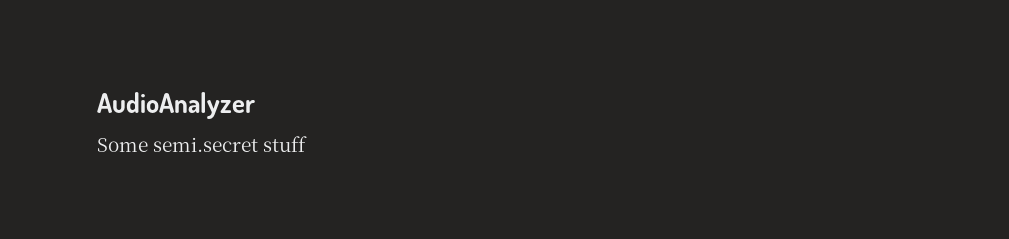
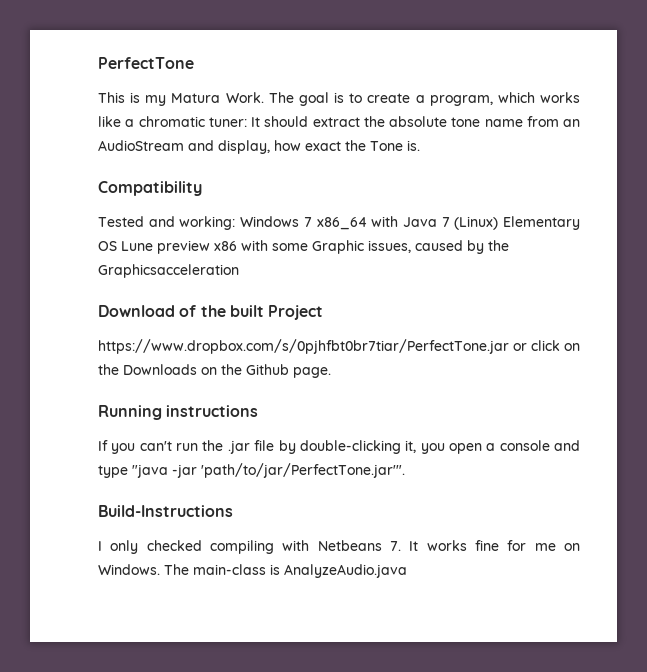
[97,92,255,119] [97,136,308,152] AudioAnalyzer // Some semi.secret stuff -> [98,57,194,69] [98,92,580,106] [98,116,580,127] [98,140,420,154] [98,181,202,196] [98,216,580,230] [98,240,509,254] [98,264,239,278] [98,305,324,320] [98,339,580,354] [98,364,331,378] [98,405,259,420] [98,440,580,454] [98,463,405,478] [98,505,233,517] [98,540,580,554] [98,564,407,578] PerfectTone // This is my Matura Work. The goal is to create a program, which works like a chromatic tuner: It should extract the absolute tone name from an AudioStream and display, how exact the Tone is. // Compatibility // Tested and working: Windows 7 x86_64 with Java 7 (Linux) Elementary OS Lune preview x86 with some Graphic issues, caused by the Graphicsacceleration // Download of the built Project // https://www.dropbox.com/s/0pjhfbt0br7tiar/PerfectTone.jar or click on the Downloads on the Github page. // Running instructions // If you can't run the .jar file by double-clicking it, you open a console and type "java -jar 'path/to/jar/PerfectTone.jar'". // Build-Instructions // I only checked compiling with Netbeans 7. It works fine for me on Windows. The main-class is AnalyzeAudio.java

